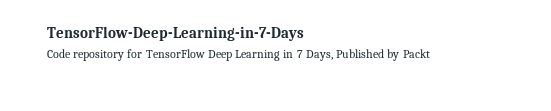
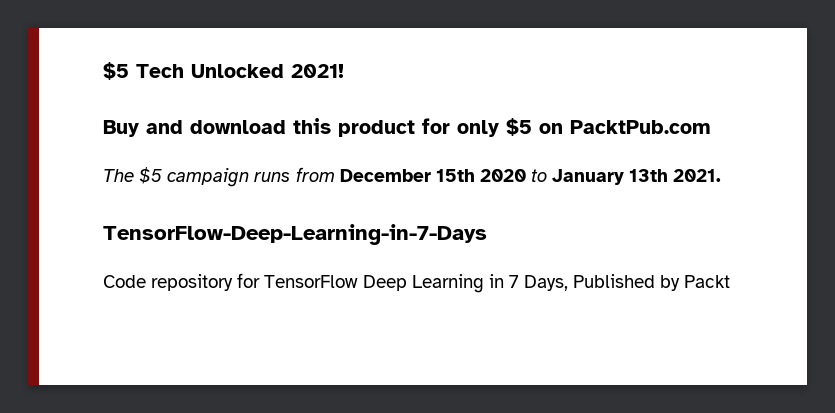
(47, 33) none -> [103,62,344,80] [103,118,711,137] [103,167,722,187] $5 Tech Unlocked 2021! // Buy and download this product for only $5 on PacktPub.com // The $5 campaign runs from December 15th 2020 to January 13th 2021. //

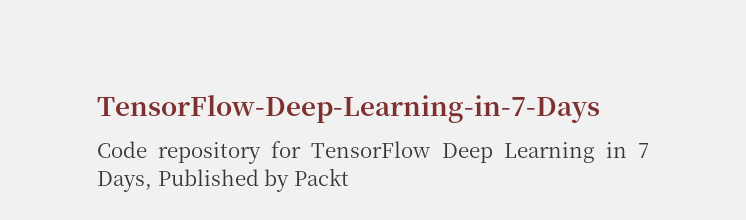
[103,62,344,80] [103,118,711,137] [103,167,722,187] $5 Tech Unlocked 2021! // Buy and download this product for only $5 on PacktPub.com // The $5 campaign runs from December 15th 2020 to January 13th 2021. // -> (97, 109) none

